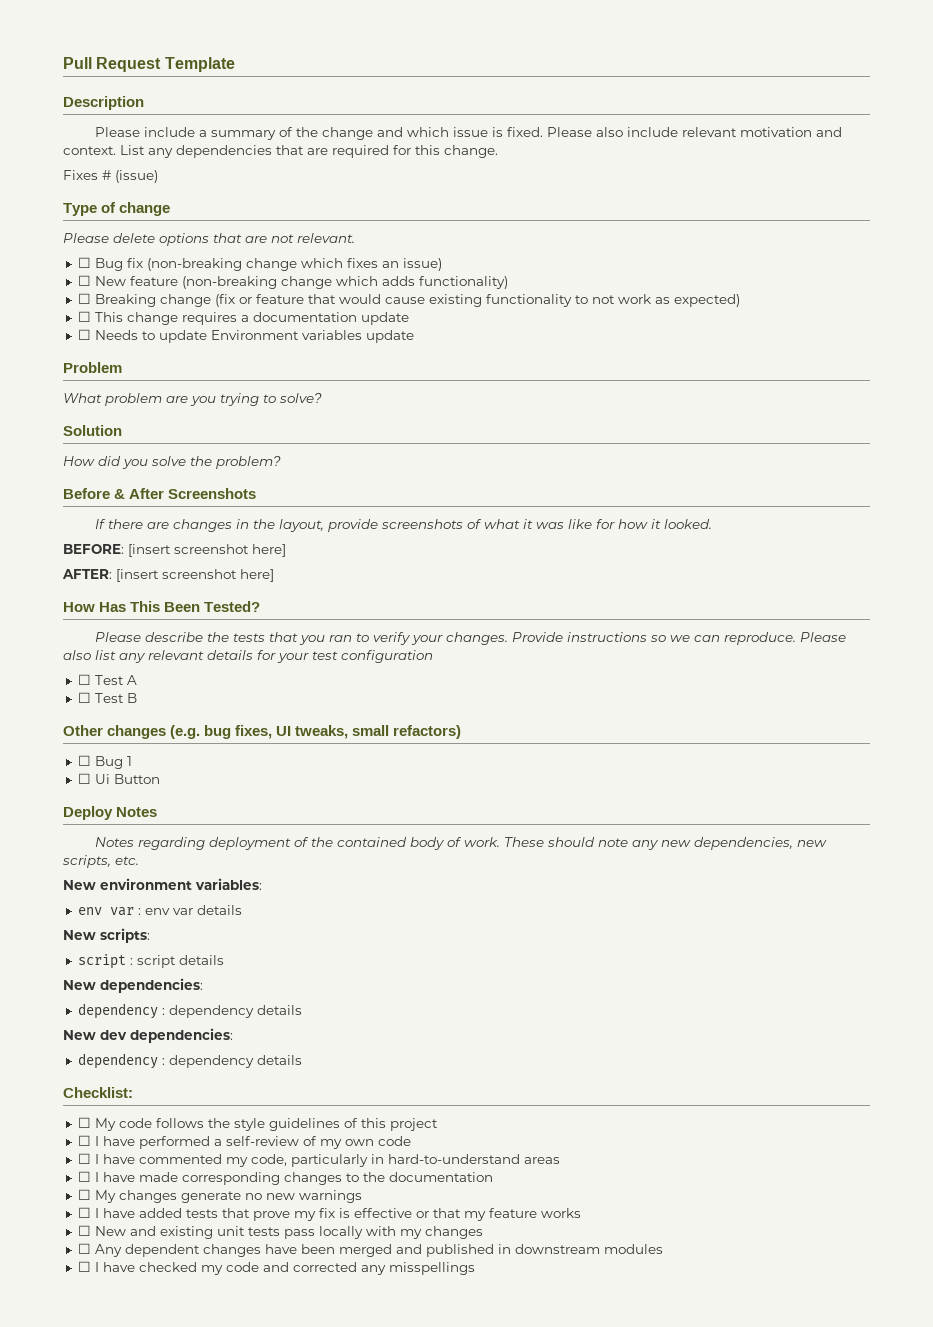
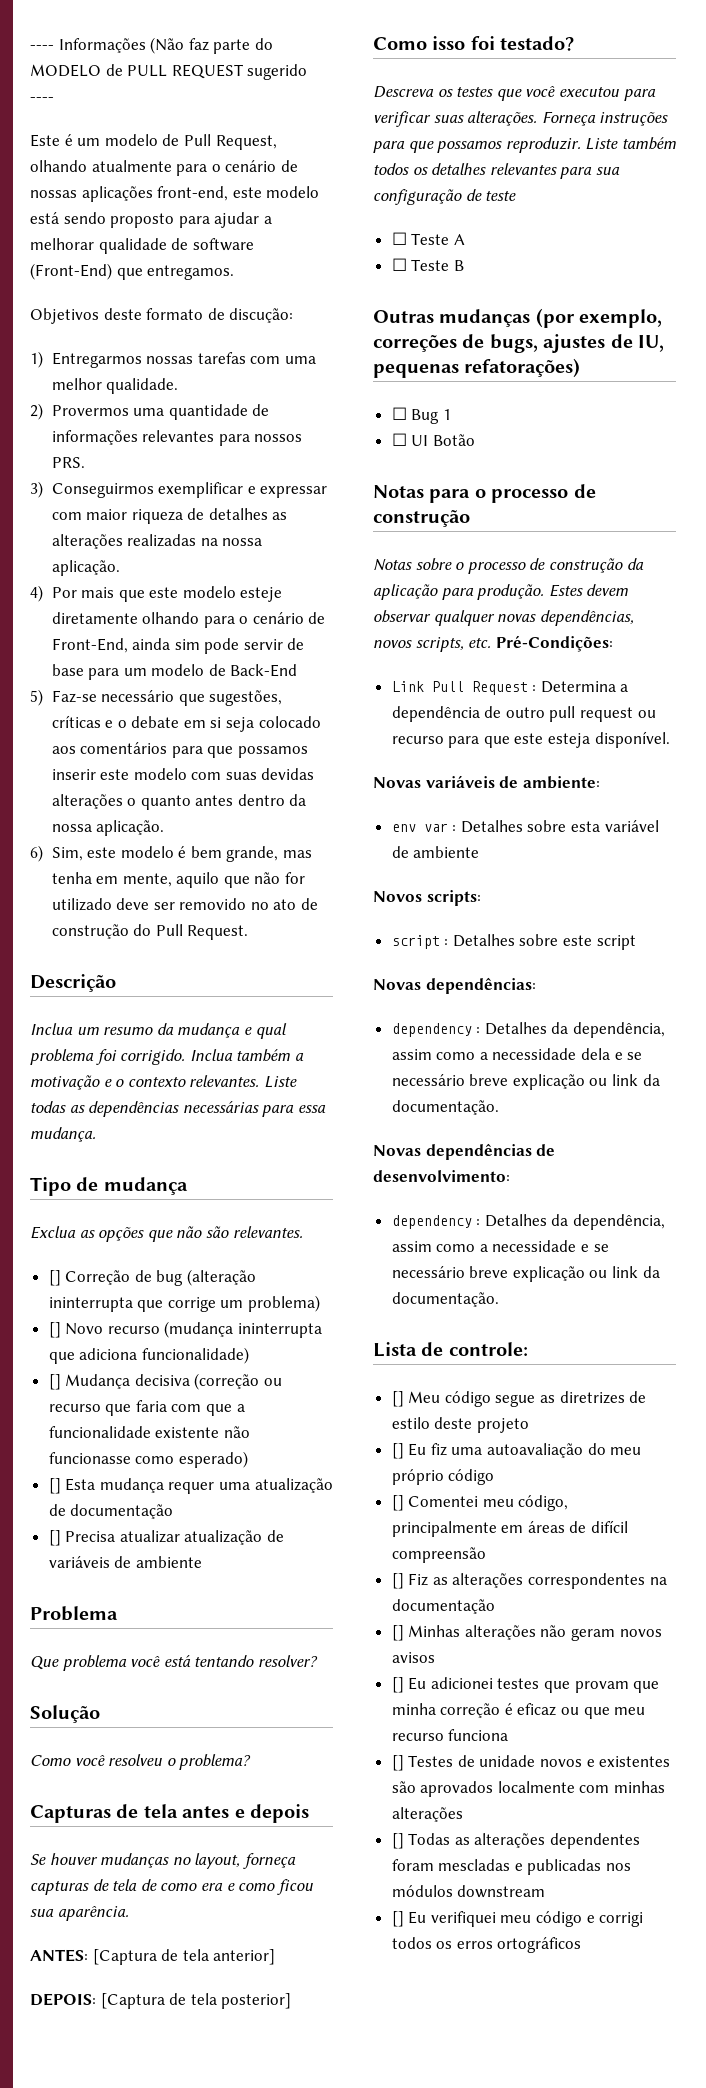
[63,57,235,72] [63,96,144,110] [95,127,843,140] [63,145,498,158] [63,170,158,183] [63,202,171,216] [63,233,355,246] [77,257,442,271] [77,275,508,289] [77,293,740,307] [77,311,409,325] [77,329,414,343] [63,362,122,373] [63,393,322,406] [63,425,122,436] [63,456,281,469] [63,488,257,499] [95,519,713,532] [63,544,286,557] [62,569,274,582] [63,601,261,612] [95,632,847,645] [63,650,433,663] [77,674,124,685] Pull Request Template // Description // Please include a summary of the change and which issue is fixed. Please also include relevant motivation and context. List any dependencies that are required for this change. // Fixes # (issue) // Type of change // Please delete options that are not relevant. // ☐ Bug fix (non-breaking change which fixes an issue) // ☐ New feature (non-breaking change which adds functionality) // ☐ Breaking change (fix or feature that would cause existing functionality to not work as expected) // ☐ This change requires a documentation update // ☐ Needs to update Environment variables update // Problem // What problem are you trying to solve? // Solution // How did you solve the problem? // Before & After Screenshots // If there are changes in the layout, provide screenshots of what it was like for how it looked. // BEFORE: [insert screenshot here] // AFTER: [insert screenshot here] // How Has This Been Tested? // Please describe the tests that you ran to verify your changes. Provide instructions so we can reproduce. Please also list any relevant details for your test configuration // ☐ Test -> [30,37,273,54] [30,64,308,80] [30,97,54,102] [30,134,277,150] [30,160,298,176] [30,186,320,202] [30,212,272,228] [30,238,254,254] [30,263,235,280] [30,308,294,324] [30,351,316,368] [51,378,179,394] [30,403,270,420] [51,430,303,446] [51,457,85,468] [30,481,328,498] [51,508,288,524] [51,534,263,549] [51,560,120,576] [30,585,283,602] [51,612,326,628] [51,638,305,654] [51,664,298,680] [30,689,283,706] [51,715,321,732] [51,742,308,758] [51,768,315,780] [51,794,307,810] [51,820,165,836] [30,845,313,862] [51,872,306,888] [51,898,319,911] [51,924,249,940] [30,974,116,992] [30,1023,287,1039] [30,1049,304,1065] [30,1075,297,1090] [30,1101,326,1117] [30,1127,96,1142] [30,1177,188,1196] [30,1226,303,1242] [48,1269,257,1286] [48,1295,321,1312] [48,1321,323,1338] [48,1347,249,1364] [48,1373,283,1390] [48,1400,245,1416] [48,1426,250,1438] [48,1451,248,1468] [48,1478,333,1494] [48,1504,174,1519] [48,1530,285,1546] [48,1556,202,1568] [30,1606,118,1621] [30,1655,318,1671] [30,1705,100,1723] [30,1754,252,1770] [30,1804,309,1823] [30,1853,296,1869] [30,1879,313,1895] [30,1906,129,1921] [30,1949,276,1965] [30,1993,292,2009] [373,36,575,51] [373,86,656,101] [373,111,669,127] [373,137,676,153] [373,163,620,179] [373,189,517,205] [391,232,450,245] ---- Informações (Não faz parte do MODELO de PULL REQUEST sugerido ---- // Este é um modelo de Pull Request, olhando atualmente para o cenário de nossas aplicações front-end, este modelo está sendo proposto para ajudar a melhorar qualidade de software (Front-End) que entregamos. // Objetivos deste formato de discução: // 1) Entregarmos nossas tarefas com uma melhor qualidade. // 2) Provermos uma quantidade de informações relevantes para nossos PRS. // 3) Conseguirmos exemplificar e expressar com maior riqueza de detalhes as alterações realizadas na nossa aplicação. // 4) Por mais que este modelo esteje diretamente olhando para o cenário de Front-End, ainda sim pode servir de base para um modelo de Back-End // 5) Faz-se necessário que sugestões, críticas e o debate em si seja colocado aos comentários para que possamos inserir este modelo com suas devidas alterações o quanto antes dentro da nossa aplicação. // 6) Sim, este modelo é bem grande, mas tenha em mente, aquilo que não for utilizado deve ser removido no ato de construção do Pull Request. // Descrição // Inclua um resumo da mudança e qual problema foi corrigido. Inclua também a motivação e o contexto relevantes. Liste todas as dependências necessárias para essa mudança. // Tipo de mudança // Exclua as opções que não são relevantes. // [] Correção de bug (alteração ininterrupta que corrige um problema) // [] Novo recurso (mudança ininterrupta que adiciona funcionalidade) // [] Mudança decisiva (correção ou recurso que faria com que a funcionalidade existente não funcionasse como esperado) // [] Esta mudança requer uma atualização de documentação // [] Precisa atualizar atualização de variáveis de ambiente // Problema // Que problema você está tentando resolver? // Solução // Como você resolveu o problema? // Capturas de tela antes e depois // Se houver mudanças no layout, forneça capturas de tela de como era e como ficou sua aparência. // ANTES: [Captura de tela anterior] // DEPOIS: [Captura de tela posterior] // Como isso foi testado? // Descreva os testes que você executou para verificar suas alterações. Forneça instruções para que possamos reproduzir. Liste também todos os detalhes relevantes para sua configuração de teste // ☐ Teste
[94,693,124,703] Test -> [411,259,450,271] Teste
[63,725,462,739] [77,755,132,769] [77,773,160,784] [63,806,158,820] [95,837,828,850] [62,855,139,868] [63,878,262,890] [77,905,242,916] [63,928,150,943] [77,954,224,969] [63,978,203,993] [77,1003,302,1019] [63,1028,233,1043] [77,1053,302,1069] [63,1087,133,1098] [77,1117,438,1131] [77,1135,411,1149] [77,1153,560,1167] [77,1171,493,1185] [77,1189,362,1203] [77,1207,581,1221] [77,1225,483,1239] [77,1243,663,1257] [77,1261,475,1275] Other changes (e.g. bug fixes, UI tweaks, small refactors) // ☐ Bug 1 // ☐ Ui Button // Deploy Notes // Notes regarding deployment of the contained body of work. These should note any new dependencies, new scripts, etc. // New environment variables: // env var : env var details // New scripts: // script : script details // New dependencies: // dependency : dependency details // New dev dependencies: // dependency : dependency details // Checklist: // ☐ My code follows the style guidelines of this project // ☐ I have performed a self-review of my own code // ☐ I have commented my code, particularly in hard-to-understand areas // ☐ I have made corresponding changes to the documentation // ☐ My changes generate no new warnings // ☐ I have added tests that prove my fix is effective or that my feature works // ☐ New and existing unit tests pass locally with my changes // ☐ Any dependent changes have been merged and published in downstream modules // ☐ I have checked my code and corrected any misspellings -> [373,308,663,328] [373,334,664,353] [373,358,581,378] [391,407,451,424] [391,433,475,446] [373,484,596,503] [373,510,470,527] [373,558,644,574] [373,584,629,600] [373,610,634,626] [373,635,613,652] [391,681,629,695] [391,706,656,722] [391,731,670,748] [373,775,600,789] [391,820,659,833] [391,846,480,858] [373,890,481,906] [391,934,636,950] [373,977,536,994] [391,1022,666,1038] [391,1048,643,1060] [391,1074,660,1090] [391,1100,499,1115] [373,1143,556,1160] [373,1170,510,1182] [391,1214,666,1230] [391,1240,609,1252] [391,1266,660,1282] [391,1292,499,1307] [373,1342,528,1357] [391,1391,647,1407] [391,1417,529,1433] [391,1443,642,1459] [391,1469,495,1485] [391,1495,569,1511] [391,1520,629,1537] [391,1547,486,1563] [391,1573,667,1589] [391,1599,495,1614] [391,1625,662,1641] [391,1652,435,1663] [391,1677,660,1693] [391,1703,646,1719] [391,1729,509,1741] [391,1755,671,1771] [391,1781,666,1797] [391,1807,463,1822] [391,1833,641,1849] [391,1859,632,1875] [391,1885,546,1898] [391,1911,644,1927] [391,1937,582,1953] Outras mudanças (por exemplo, correções de bugs, ajustes de IU, pequenas refatorações) // ☐ Bug 1 // ☐ UI Botão // Notas para o processo de construção // Notas sobre o processo de construção da aplicação para produção. Estes devem observar qualquer novas dependências, novos scripts, etc. Pré-Condições: // Link Pull Request : Determina a dependência de outro pull request ou recurso para que este esteja disponível. // Novas variáveis de ambiente: // env var : Detalhes sobre esta variável de ambiente // Novos scripts: // script : Detalhes sobre este script // Novas dependências: // dependency : Detalhes da dependência, assim como a necessidade dela e se necessário breve explicação ou link da documentação. // Novas dependências de desenvolvimento: // dependency : Detalhes da dependência, assim como a necessidade e se necessário breve explicação ou link da documentação. // Lista de controle: // [] Meu código segue as diretrizes de estilo deste projeto // [] Eu fiz uma autoavaliação do meu próprio código // [] Comentei meu código, principalmente em áreas de difícil compreensão // [] Fiz as alterações correspondentes na documentação // [] Minhas alterações não geram novos avisos // [] Eu adicionei testes que provam que minha correção é eficaz ou que meu recurso funciona // [] Testes de unidade novos e existentes são aprovados localmente com minhas alterações // [] Todas as alterações dependentes foram mescladas e publicadas nos módulos downstream // [] Eu verifiquei meu código e corrigi todos os erros ortográficos

